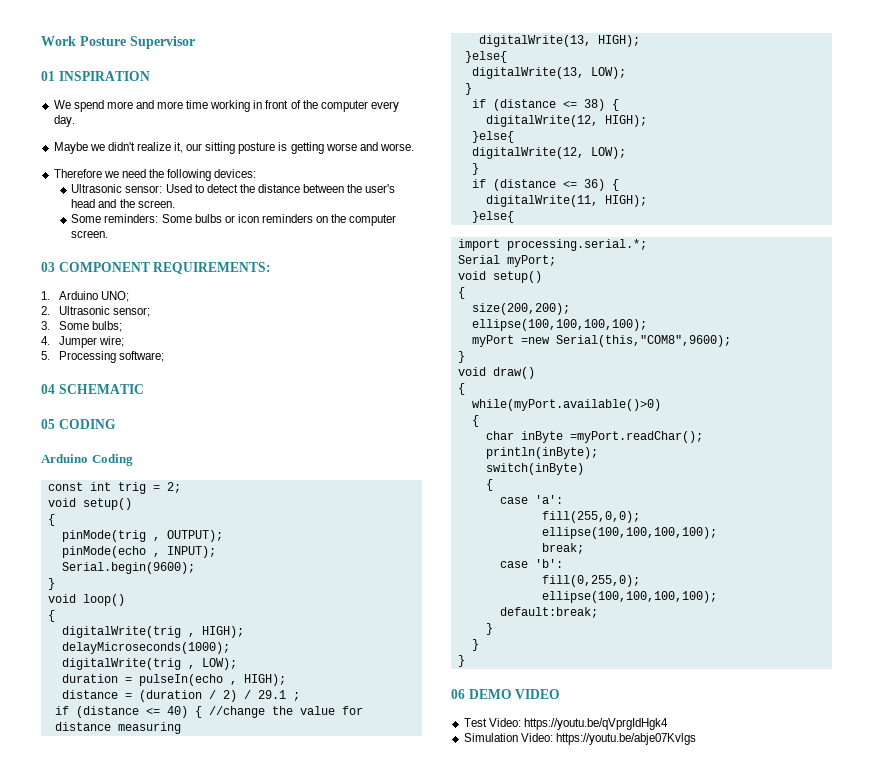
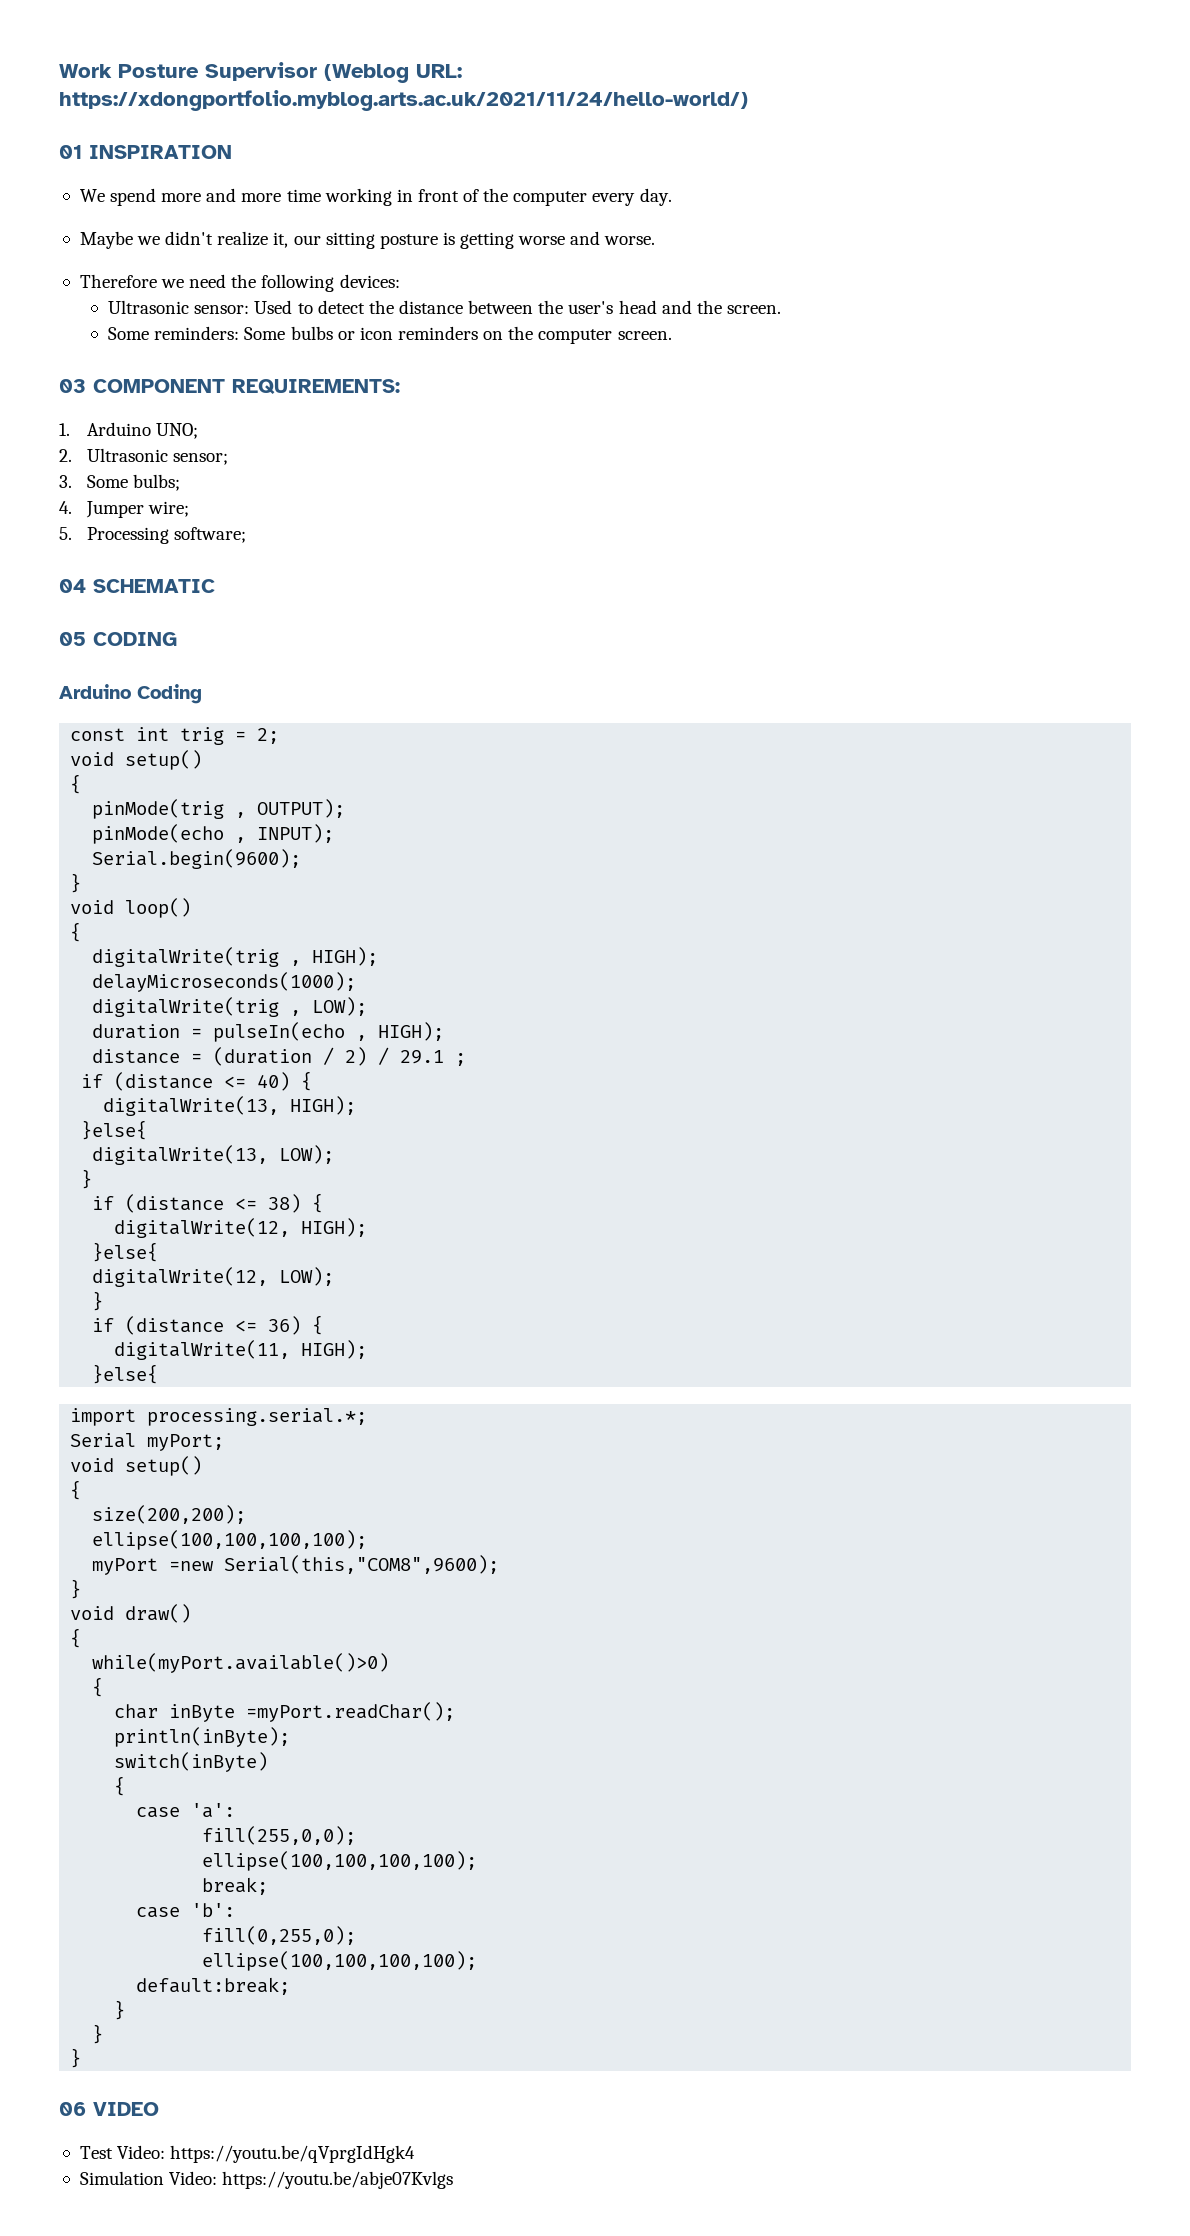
(195, 42) none -> [324,64,462,83] [59,90,748,111] (Weblog URL: https://xdongportfolio.myblog.arts.ac.uk/2021/11/24/hello-world/)
[208,706,363,718] [54,722,181,734] //change the value for distance measuring -> (313, 1081) none
[468,689,512,699] DEMO -> (86, 2109) none

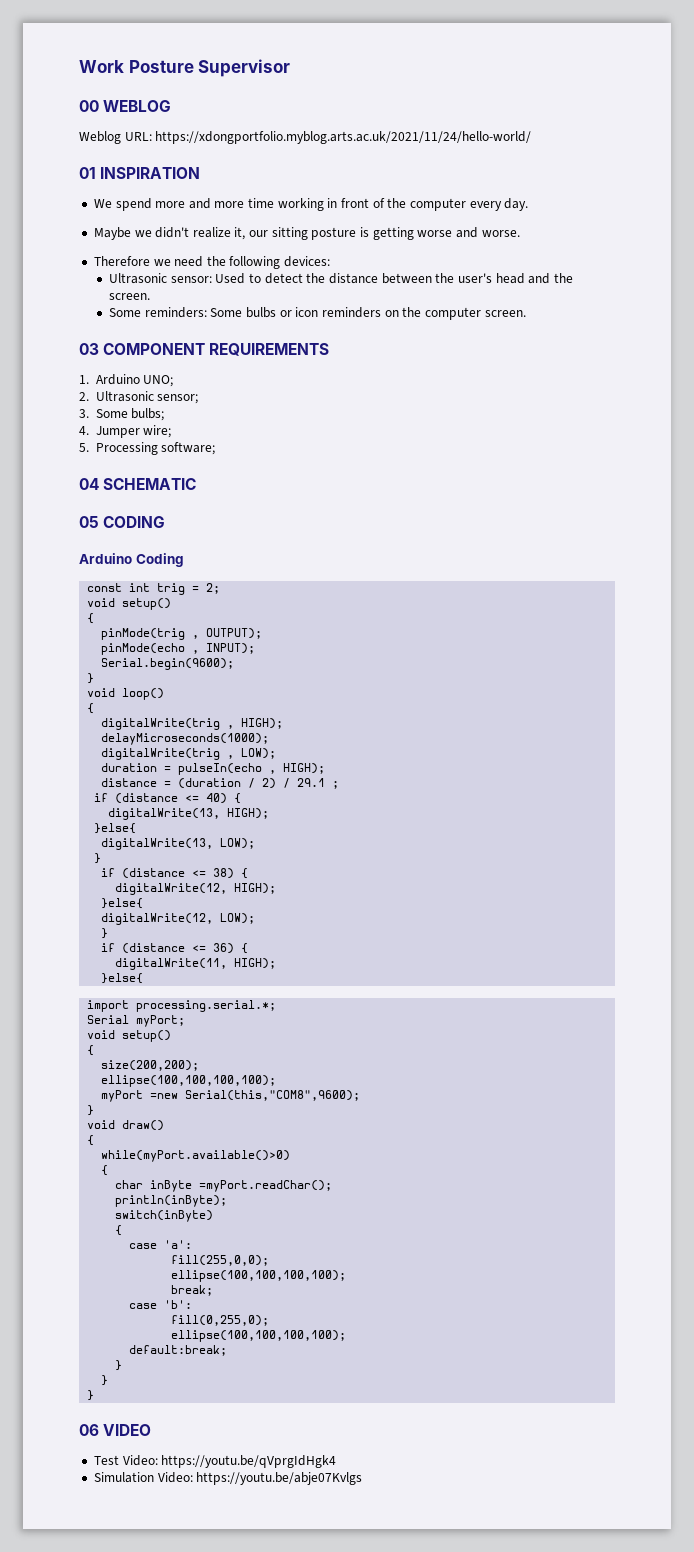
[324,64,462,83] [59,90,748,111] (Weblog URL: https://xdongportfolio.myblog.arts.ac.uk/2021/11/24/hello-world/) -> [79,100,172,112] [79,131,532,144] // 00 WEBLOG // Weblog URL: https://xdongportfolio.myblog.arts.ac.uk/2021/11/24/hello-world/
[232,379,400,394] REQUIREMENTS: -> [209,343,330,356] REQUIREMENTS

